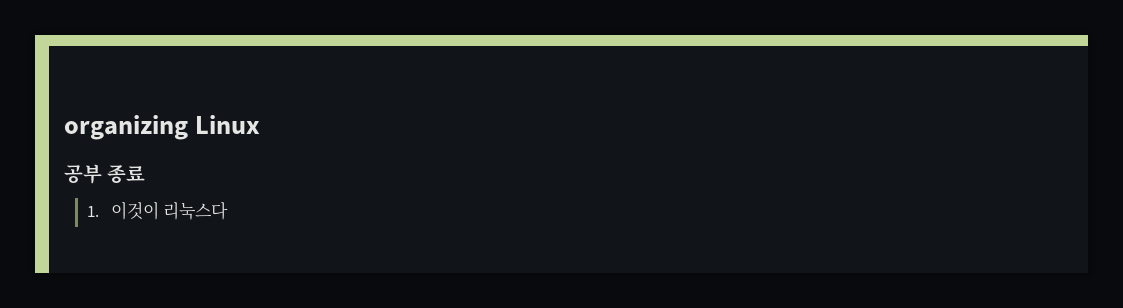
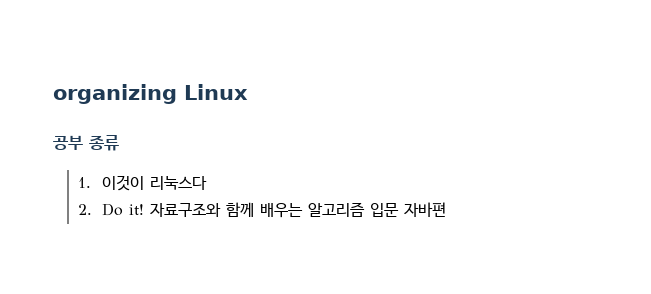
[107,165,146,183] 종료 -> [89,135,119,151] 종류
(229, 211) none -> [77,202,447,218] // 2. Do it! 자료구조와 함께 배우는 알고리즘 입문 자바편

